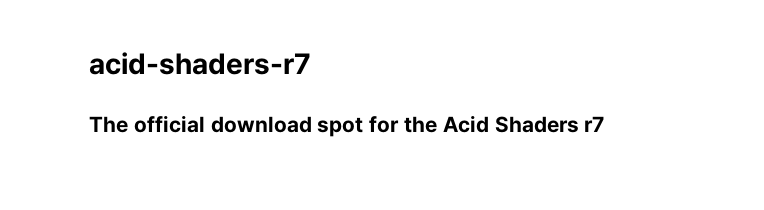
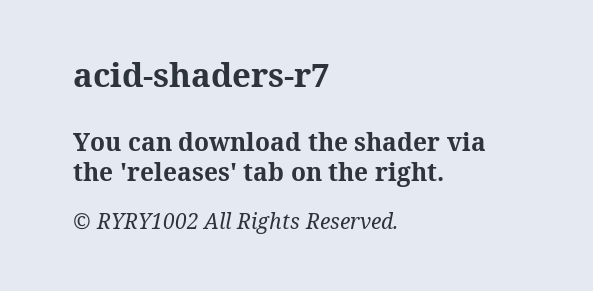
[89,115,605,137] The official download spot for the Acid Shaders r7 -> [73,132,487,151] [73,162,445,187] [73,212,398,234] You can download the shader via the 'releases' tab on the right. // © RYRY1002 All Rights Reserved.

